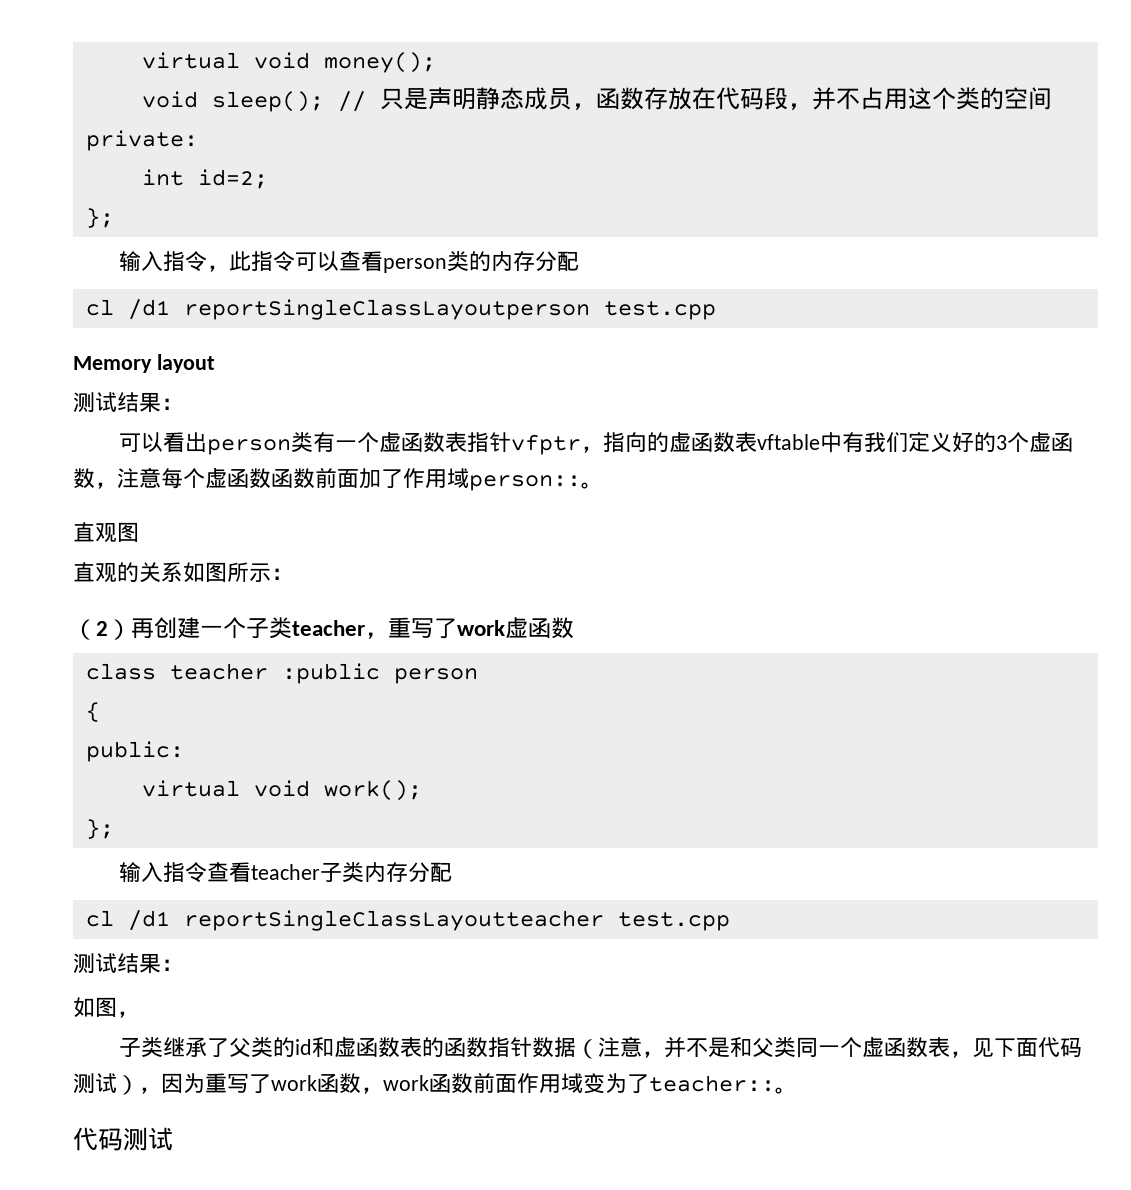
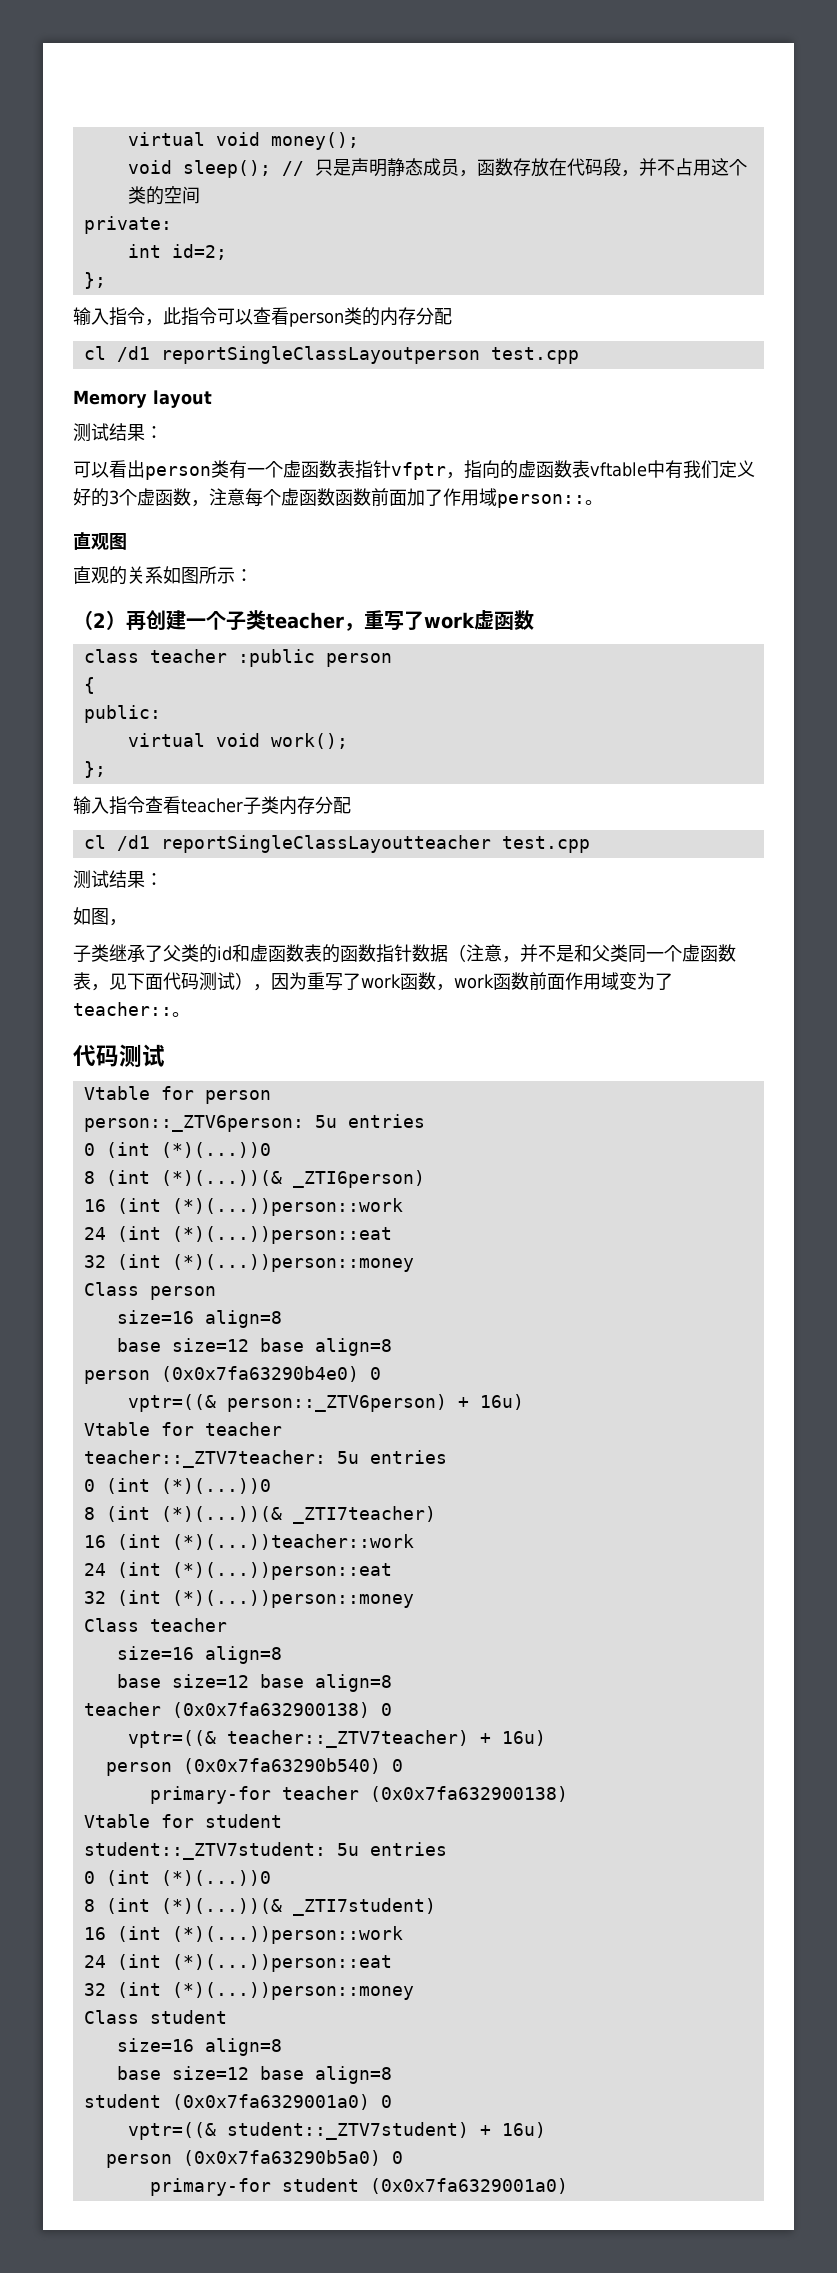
(173, 1139) none -> [83,1086,271,1104] [83,1114,425,1132] [83,1142,271,1158] [83,1170,425,1188] [83,1198,403,1216] [83,1226,392,1244] [83,1254,414,1272] [83,1282,216,1300] [116,1310,282,1328] [116,1338,392,1356] [83,1366,381,1384] [127,1394,524,1412] [83,1422,282,1436] [83,1450,447,1468] [83,1478,271,1494] [83,1506,436,1524] [83,1534,414,1550] [83,1562,392,1580] [83,1590,414,1608] [83,1618,227,1632] [116,1646,282,1664] [116,1674,392,1692] [83,1702,392,1718] [127,1730,546,1748] [105,1758,403,1776] [149,1786,568,1804] [83,1814,282,1828] [83,1842,447,1860] [83,1870,271,1886] [83,1898,436,1916] [83,1926,403,1944] [83,1954,392,1972] [83,1982,414,2000] [83,2010,227,2024] [116,2038,282,2056] [116,2066,392,2084] [83,2094,392,2110] [127,2122,546,2140] [105,2150,403,2168] [149,2178,568,2196] // Vtable for person // person::_ZTV6person: 5u entries // 0 (int (*)(...))0 // 8 (int (*)(...))(& _ZTI6person) // 16 (int (*)(...))person::work // 24 (int (*)(...))person::eat // 32 (int (*)(...))person::money // Class person // size=16 align=8 // base size=12 base align=8 // person (0x0x7fa63290b4e0) 0 // vptr=((& person::_ZTV6person) + 16u) // Vtable for teacher // teacher::_ZTV7teacher: 5u entries // 0 (int (*)(...))0 // 8 (int (*)(...))(& _ZTI7teacher) // 16 (int (*)(...))teacher::work // 24 (int (*)(...))person::eat // 32 (int (*)(...))person::money // Class teacher // size=16 align=8 // base size=12 base align=8 // teacher (0x0x7fa632900138) 0 // vptr=((& teacher::_ZTV7teacher) + 16u) // person (0x0x7fa63290b540) 0 // primary-for teacher (0x0x7fa632900138) // Vtable for student // student::_ZTV7student: 5u entries // 0 (int (*)(...))0 // 8 (int (*)(...))(& _ZTI7student) // 16 (int (*)(...))person::work // 24 (int (*)(...))person::eat // 32 (int (*)(...))person::money // Class student // size=16 align=8 // base size=12 base align=8 // student (0x0x7fa6329001a0) 0 // vptr=((& student::_ZTV7student) + 16u) // person (0x0x7fa63290b5a0) 0 // primary-for student (0x0x7fa6329001a0)

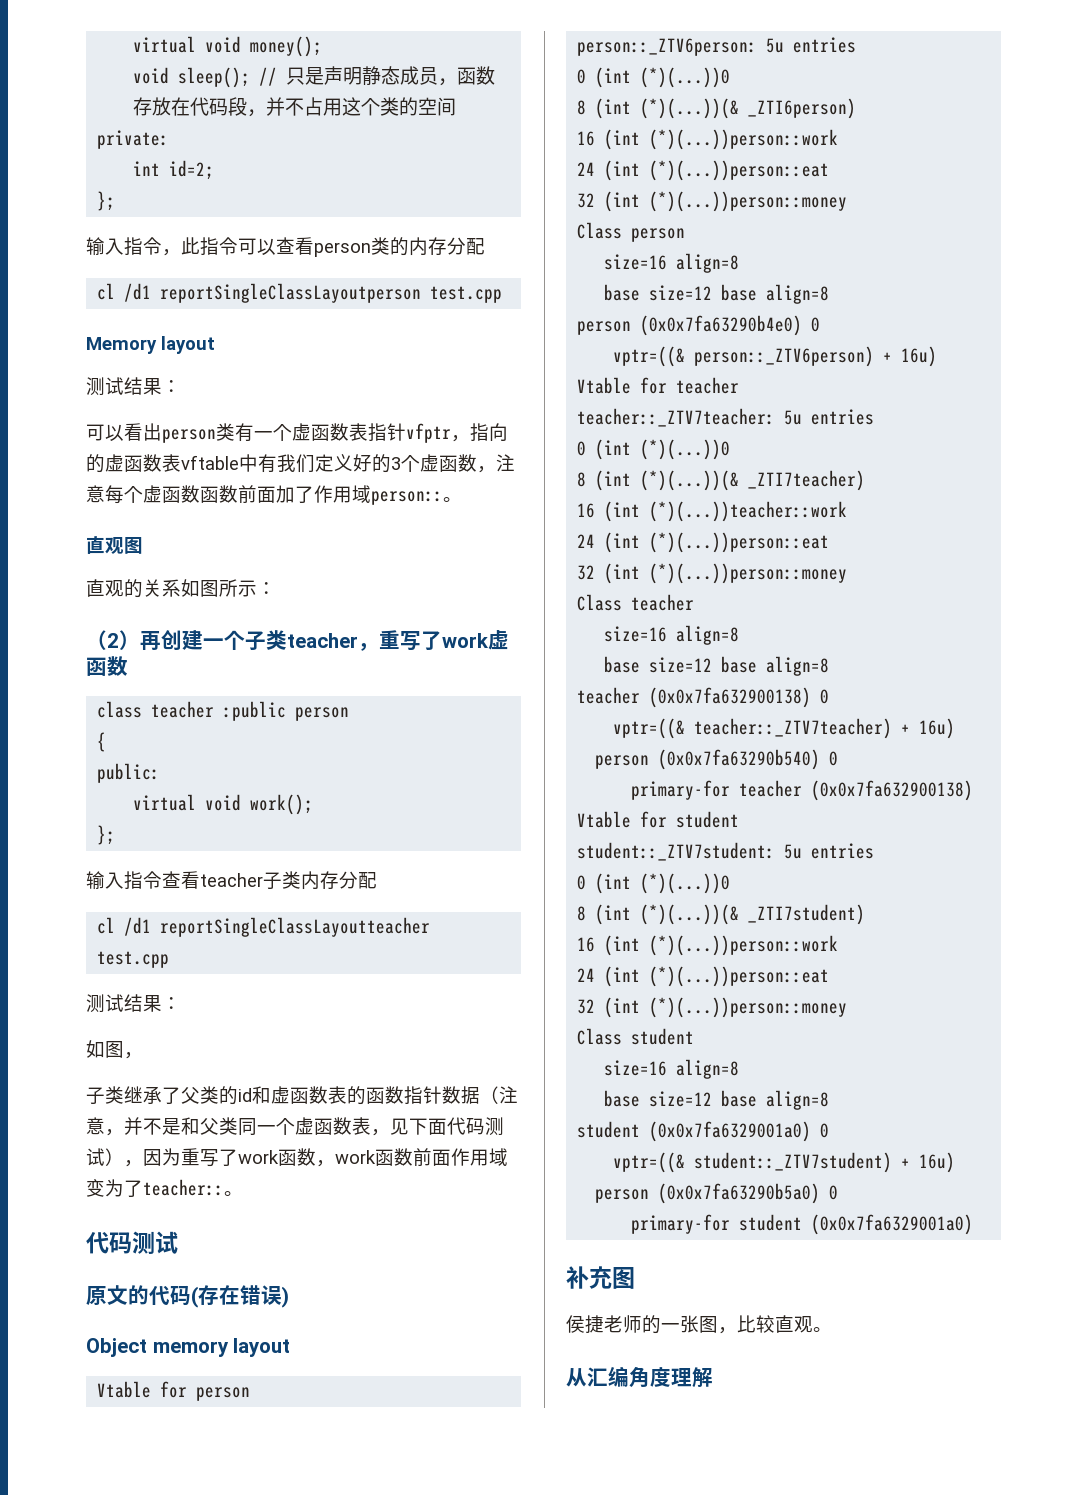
(165, 1055) none -> [86,1285,289,1308] [86,1338,291,1357] // 原文的代码(存在错误) // Object memory layout
(568, 2186) none -> [566,1266,635,1289] [566,1315,832,1334] [566,1366,713,1388] // 补充图 // 侯捷老师的一张图，比较直观。 // 从汇编角度理解

